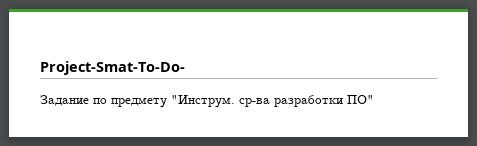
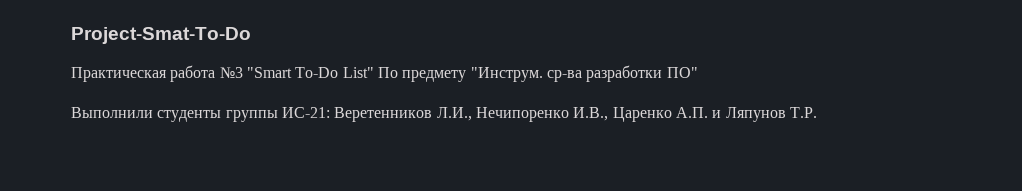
[40,61,185,75] [40,95,107,106] Project-Smat-To-Do- // Задание по -> [71,27,251,44] [71,65,398,82] Project-Smat-To-Do // Практическая работа №3 "Smart To-Do List" По
(374, 99) none -> [71,107,817,122] // Выполнили студенты группы ИС-21: Веретенников Л.И., Нечипоренко И.В., Царенко А.П. и Ляпунов Т.Р.

